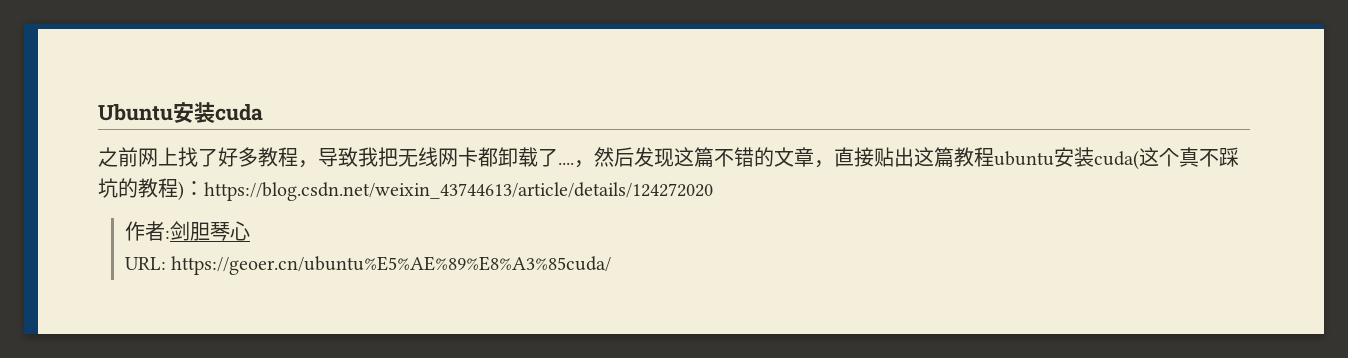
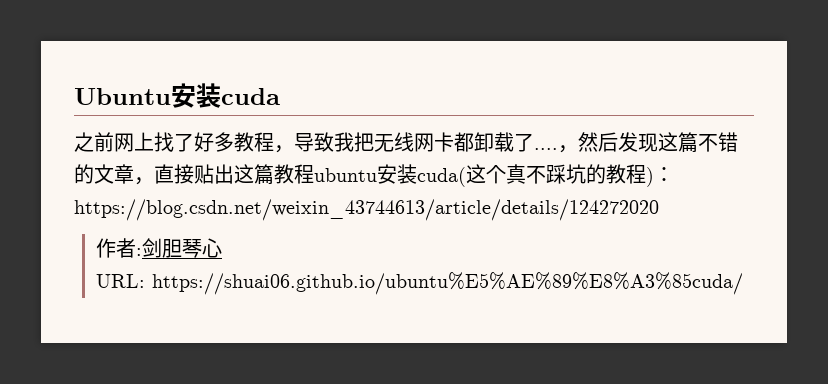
[171,256,612,275] https://geoer.cn/ubuntu%E5%AE%89%E8%A3%85cuda/ -> [152,272,744,295] https://shuai06.github.io/ubuntu%E5%AE%89%E8%A3%85cuda/

